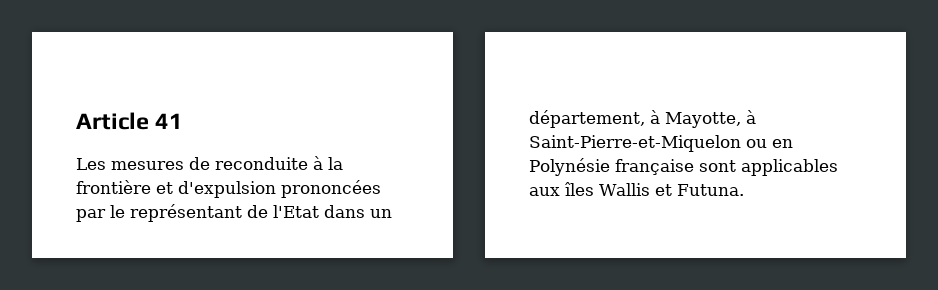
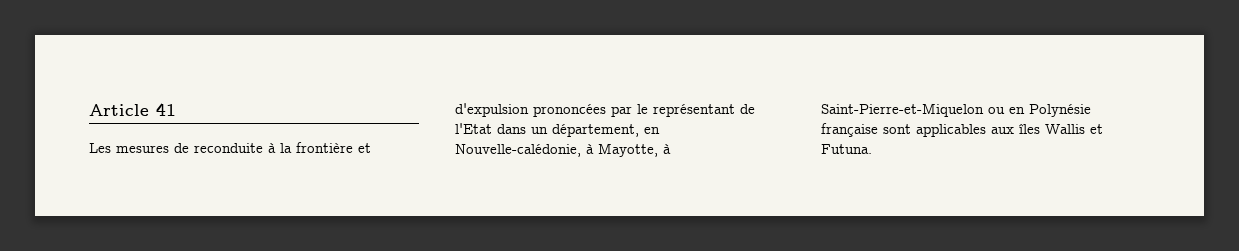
(645, 119) none -> [644,127,660,134] [455,144,581,157] en Nouvelle-calédonie,

